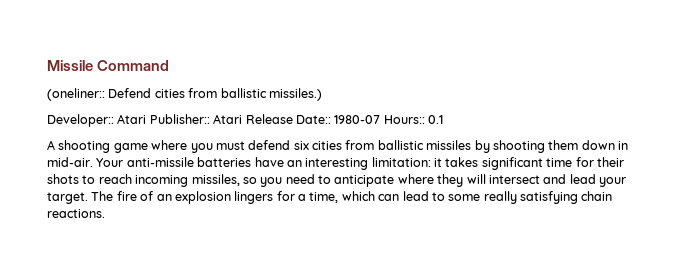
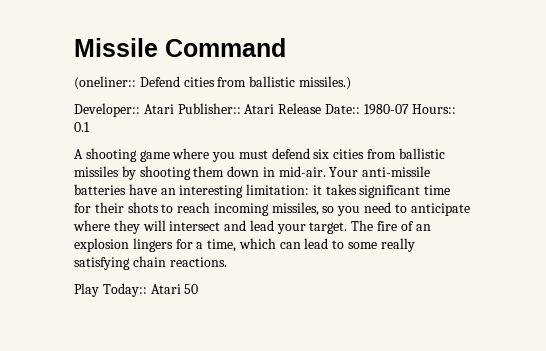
(105, 213) none -> [74,283,199,297] // Play Today:: Atari 50

